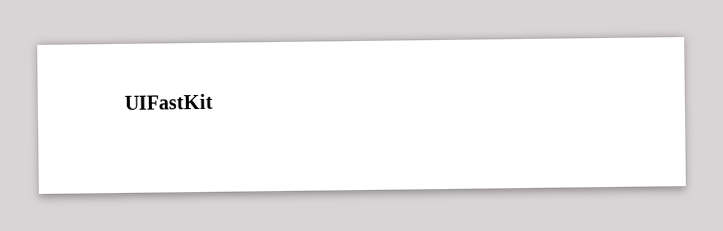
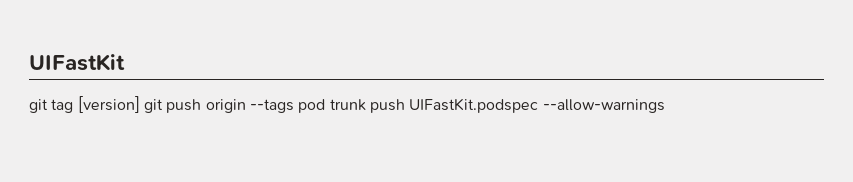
(213, 101) none -> [29,96,665,113] // git tag [version] git push origin --tags pod trunk push UIFastKit.podspec --allow-warnings

